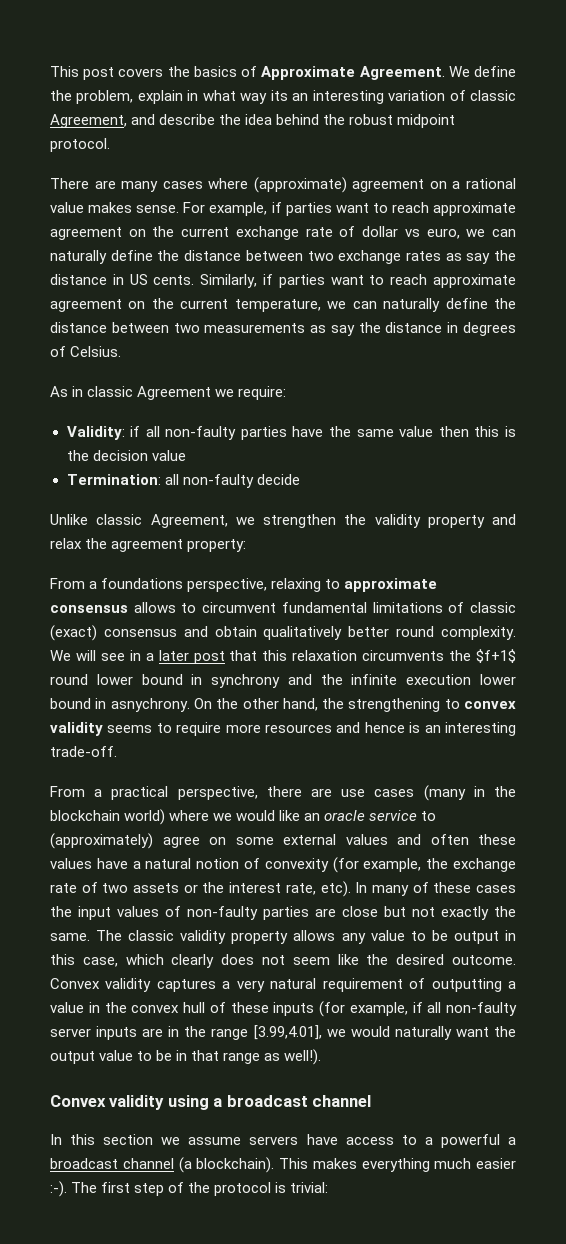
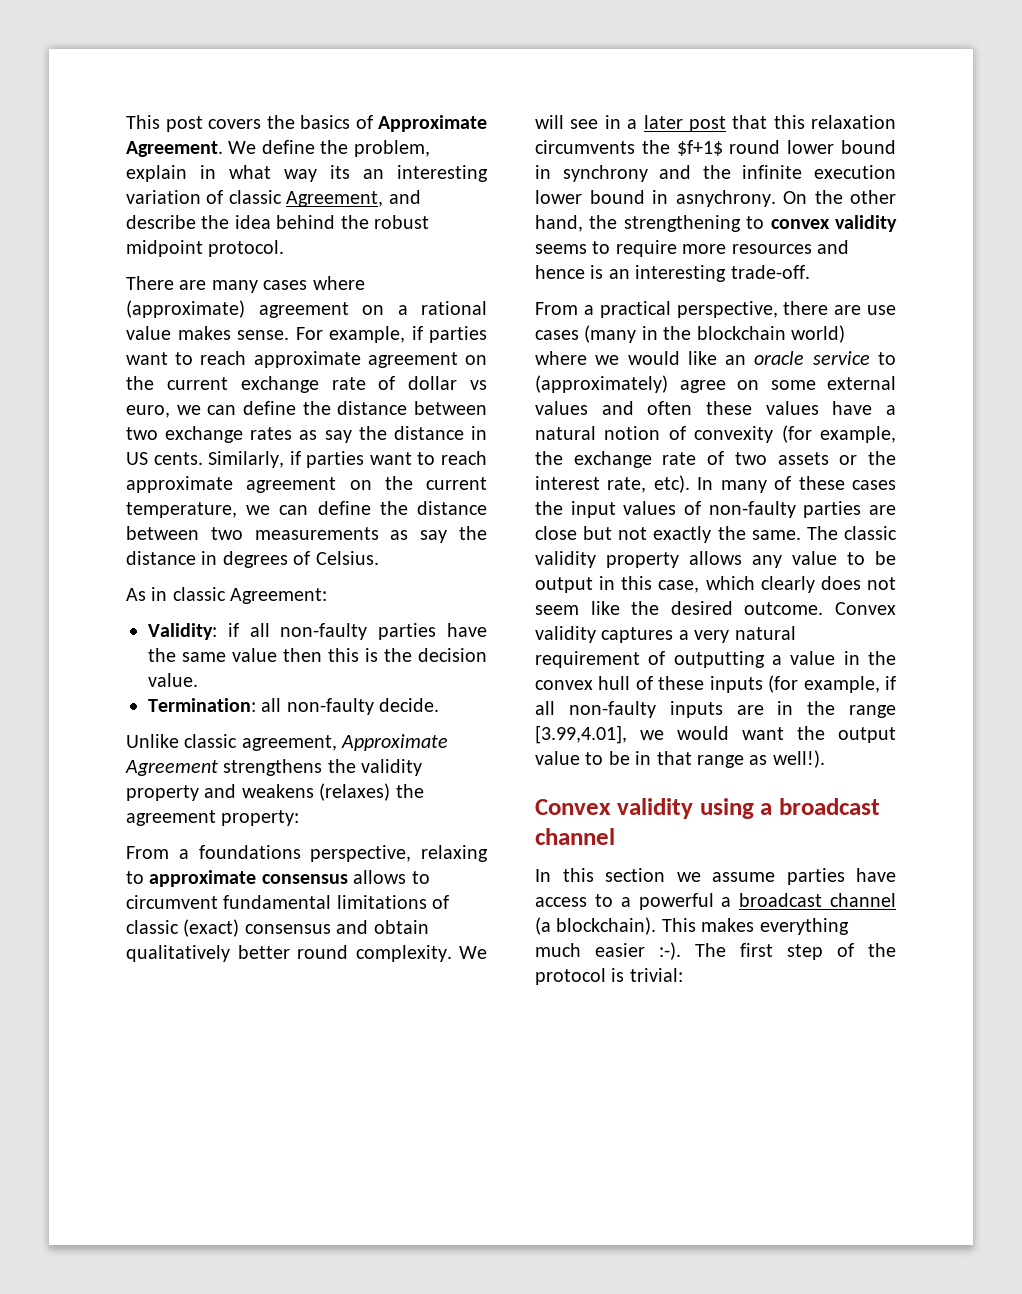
[50,250,107,264] naturally -> (237, 410) none
[383,298,441,312] naturally -> (309, 510) none
[137,386,287,400] Agreement we require: -> [230,588,328,604] Agreement:
[151,450,186,461] value -> [148,673,198,687] value.
[256,474,300,485] decide -> [379,698,440,712] decide.
[150,514,336,528] Agreement, we strengthen -> [241,734,449,751] [125,759,323,776] agreement, Approximate Agreement strengthens
[50,538,82,549] relax -> [241,783,391,801] weakens (relaxes)
[50,1028,91,1037] server -> (656, 709) none
[394,1026,452,1040] naturally -> (729, 733) none
[249,1136,299,1145] servers -> [786,868,845,885] parties

